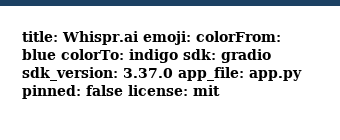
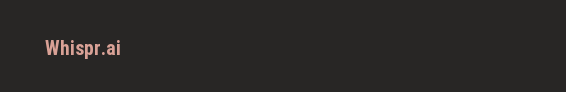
[22,31,281,45] [22,49,271,63] [22,67,302,81] [22,85,220,99] title: Whispr.ai emoji: colorFrom: blue colorTo: indigo sdk: gradio sdk_version: 3.37.0 app_file: app.py pinned: false license: mit -> [45,40,121,59] Whispr.ai

